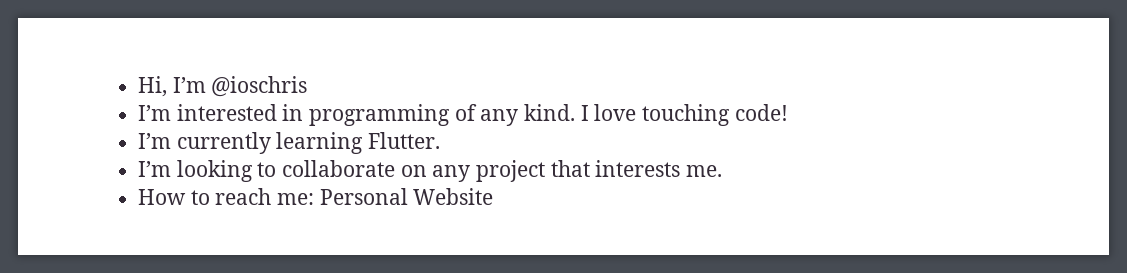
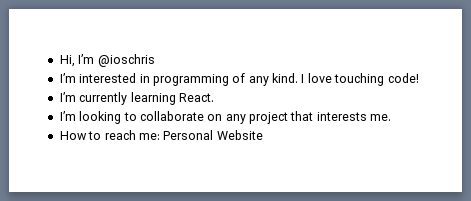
[368,132,441,149] Flutter. -> [178,93,214,102] React.

